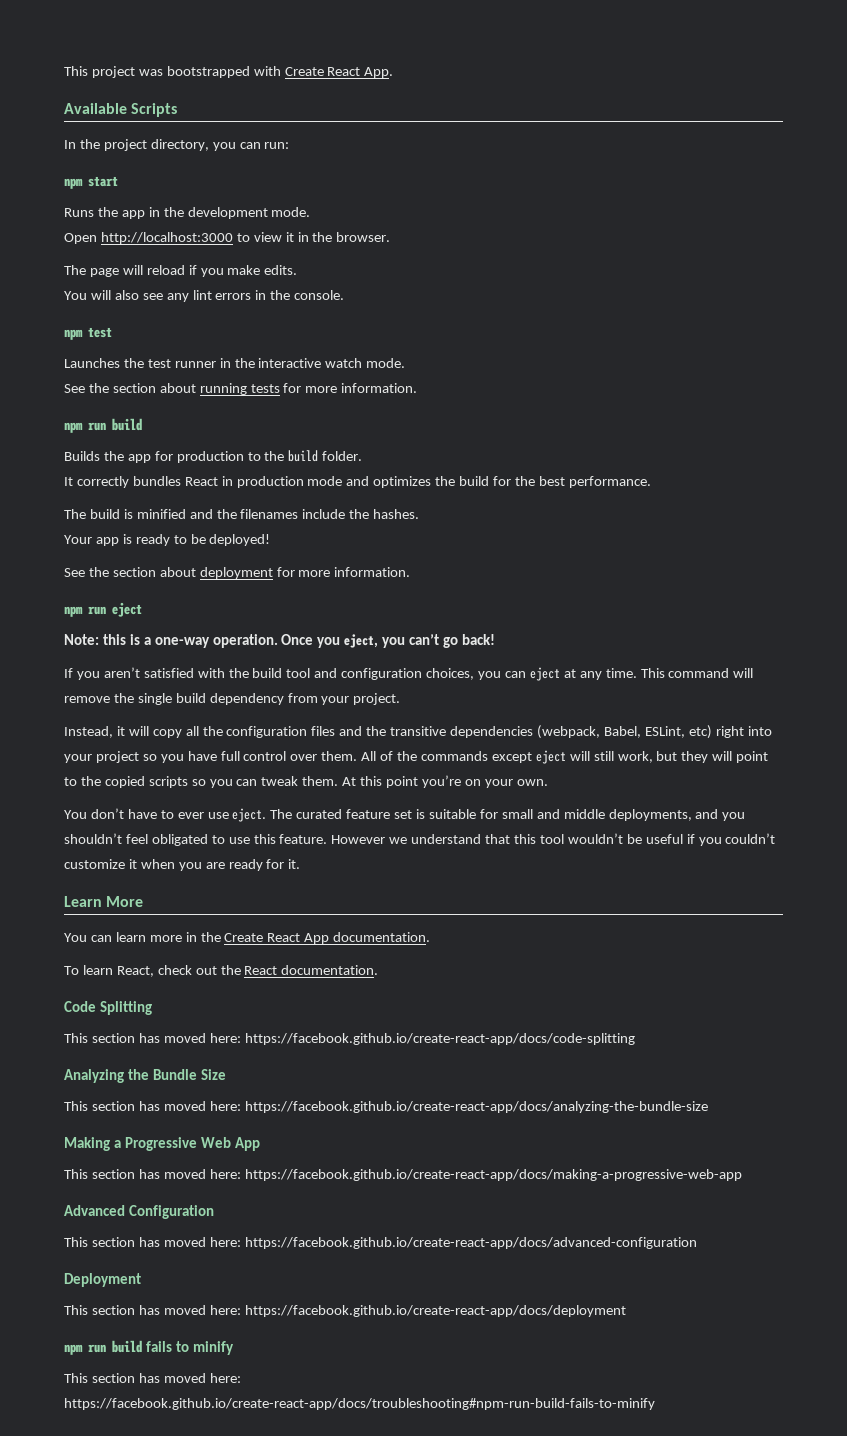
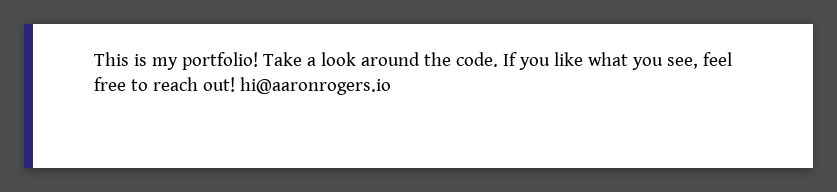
[64,66,394,78] [64,103,178,117] [64,139,290,151] [64,176,118,189] [64,207,311,219] [64,232,391,244] [64,265,298,277] [64,290,345,302] [64,327,112,340] [64,358,406,368] [64,383,418,395] [64,418,142,433] [64,450,363,463] [64,476,651,488] [64,509,420,519] [64,534,271,546] [64,567,411,579] [64,602,142,617] [64,634,495,648] [64,667,754,681] [64,693,401,705] [64,725,772,739] [64,750,769,764] [64,775,548,788] [64,808,746,822] [64,833,776,846] [64,859,301,871] [64,896,144,907] [64,932,431,944] [64,965,379,977] [64,1001,153,1015] [64,1033,635,1045] [64,1069,227,1083] [64,1101,708,1113] [64,1137,261,1151] [64,1169,742,1181] [64,1205,215,1219] [64,1237,697,1249] [64,1273,141,1287] [64,1305,626,1317] [64,1340,235,1355] [64,1373,241,1383] [64,1398,655,1410] This project was bootstrapped with Create React App. // Available Scripts // In the project directory, you can run: // npm start // Runs the app in the development mode. // Open http://localhost:3000 to view it in the browser. // The page will reload if you make edits. // You will also see any lint errors in the console. // npm test // Launches the test runner in the interactive watch mode. // See the section about running tests for more information. // npm run build // Builds the app for production to the build folder. // It correctly bundles React in production mode and optimizes the build for the best performance. // The build is minified and the filenames include the hashes. // Your app is ready to be deployed! // See the section about deployment for more information. // npm run eject // Note: this is a one-way operation. Once you eject, you can’t go back! // If you aren’t satisfied with the build tool and configuration choices, you can eject at any time. This command will remove the single build dependency from your project. // Instead, it will copy all the configuration files and the transitive dependencies (webpack, Babel, ESLint, etc) right into your project so you have full control over them. All of the commands except eject will still work, but they will point to the copied scripts so you can tweak them. At this point you’re on your own. // You don’t have to ever use eject. The curated feature set is suitable for small and middle deployments, and you shouldn’t feel obligated to use this feature. However we understand that this tool wouldn’t be useful if you couldn’t customize it when you are ready for it. // Learn More // You can learn more in the Create React App documentation. // To learn React, check out the React documentation. // Code Splitting // This section has moved here: https://facebook.github.io/create-react-app/docs/code-splitting // Analyzing the Bundle Size // This section has moved here: https://facebook.github.io/create-react-app/docs/analyzing-the-bundle-size // Making a Progressive Web App // This section has moved here: https://facebook.github.io/create-react-app/docs/making-a-progressive-web-app // Advanced Configuration // This section has moved here: https://facebook.github.io/create-react-app/docs/advanced-configuration // Deployment // This section has moved here: https://facebook.github.io/create-react-app/docs/deployment // npm run build fails to minify // This section has moved here: https://facebook.github.io/create-react-app/docs/troubleshooting#npm-run-build-fails-to-minify -> [94,52,732,70] [94,77,391,95] This is my portfolio! Take a look around the code. If you like what you see, feel free to reach out! hi@aaronrogers.io

